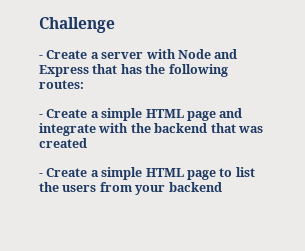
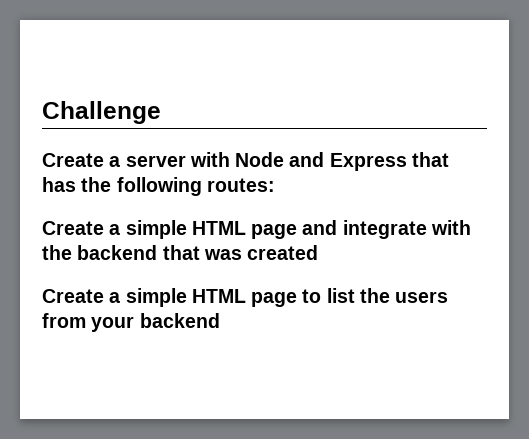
[39,55,43,59] - -> (161, 112) none
[39,114,43,118] - -> (275, 185) none
[39,173,43,177] - -> (319, 252) none

